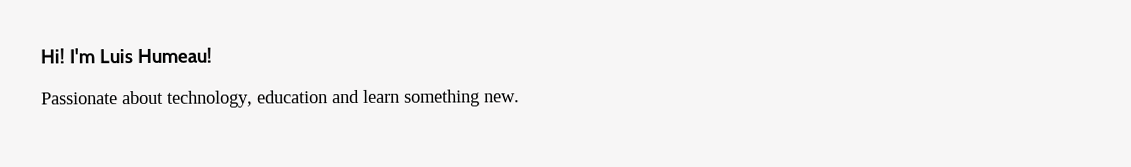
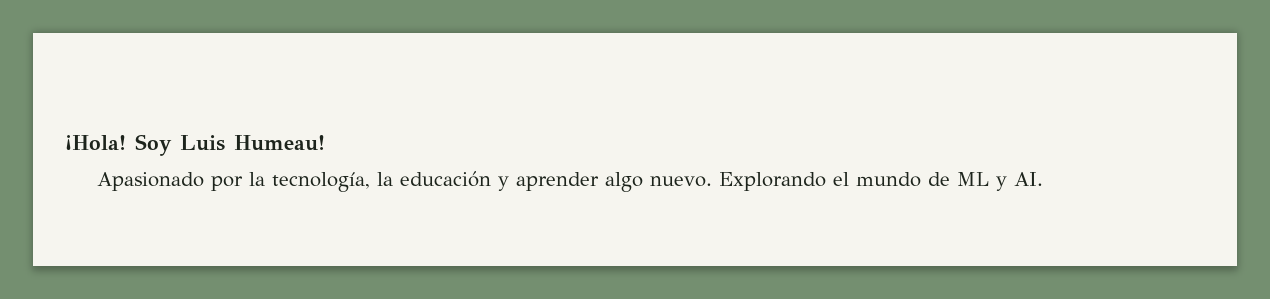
[40,48,96,64] Hi! I'm -> [65,134,172,156] ¡Hola! Soy
[41,89,520,108] Passionate about technology, education and learn something new. -> [96,171,1043,192] Apasionado por la tecnología, la educación y aprender algo nuevo. Explorando el mundo de ML y AI.

